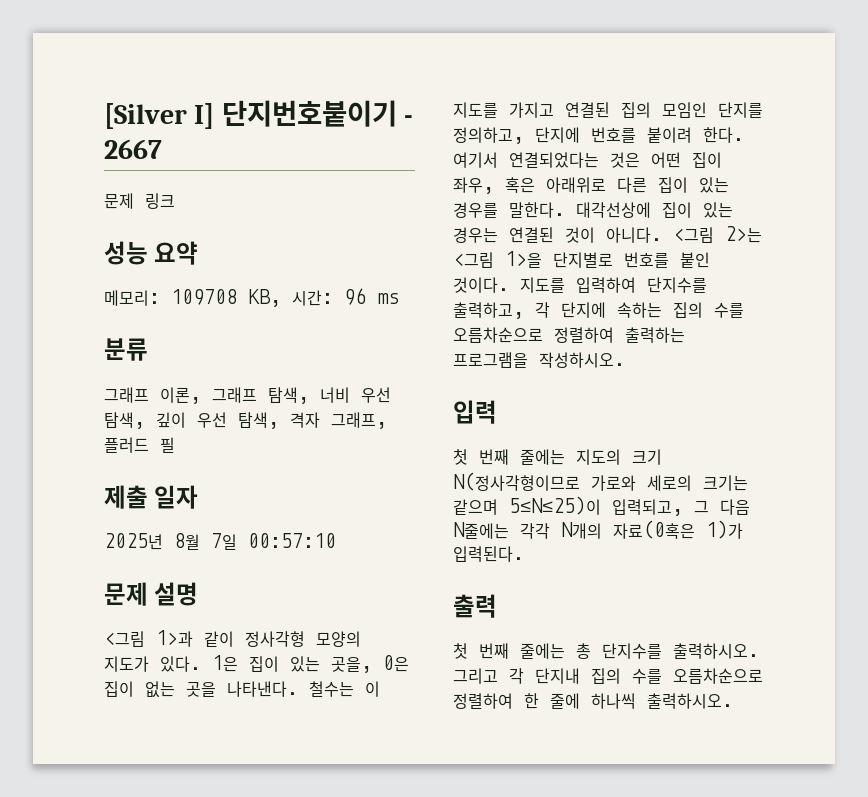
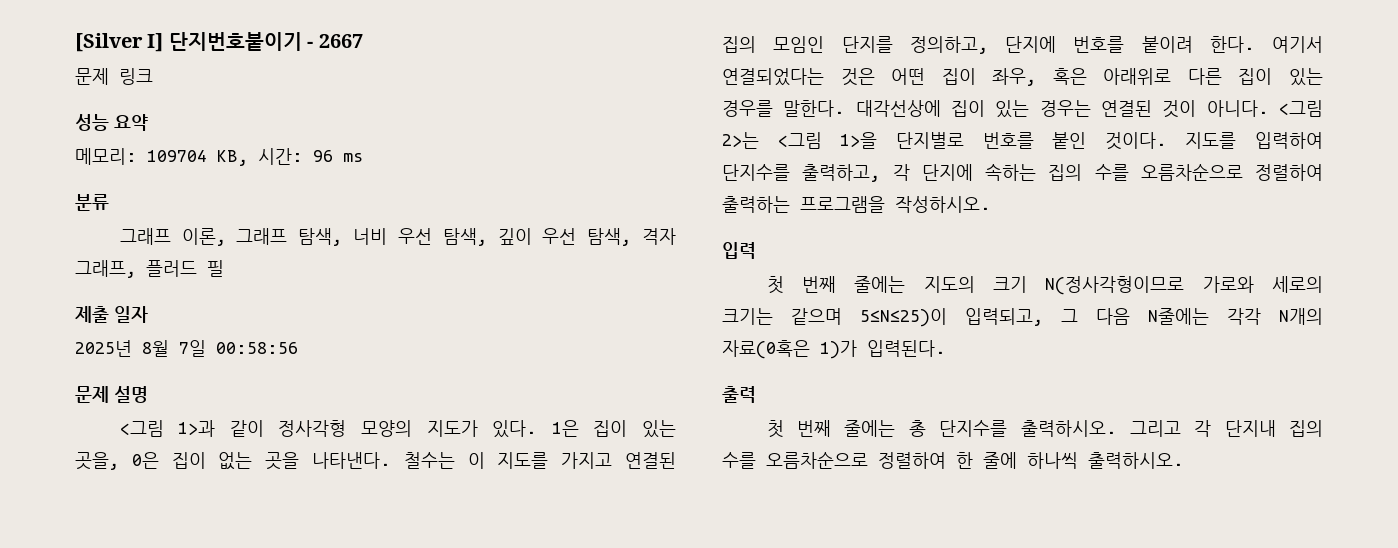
[171,289,237,305] 109708 -> [147,150,207,162] 109704
[248,533,336,548] 00:57:10 -> [216,342,298,354] 00:58:56

